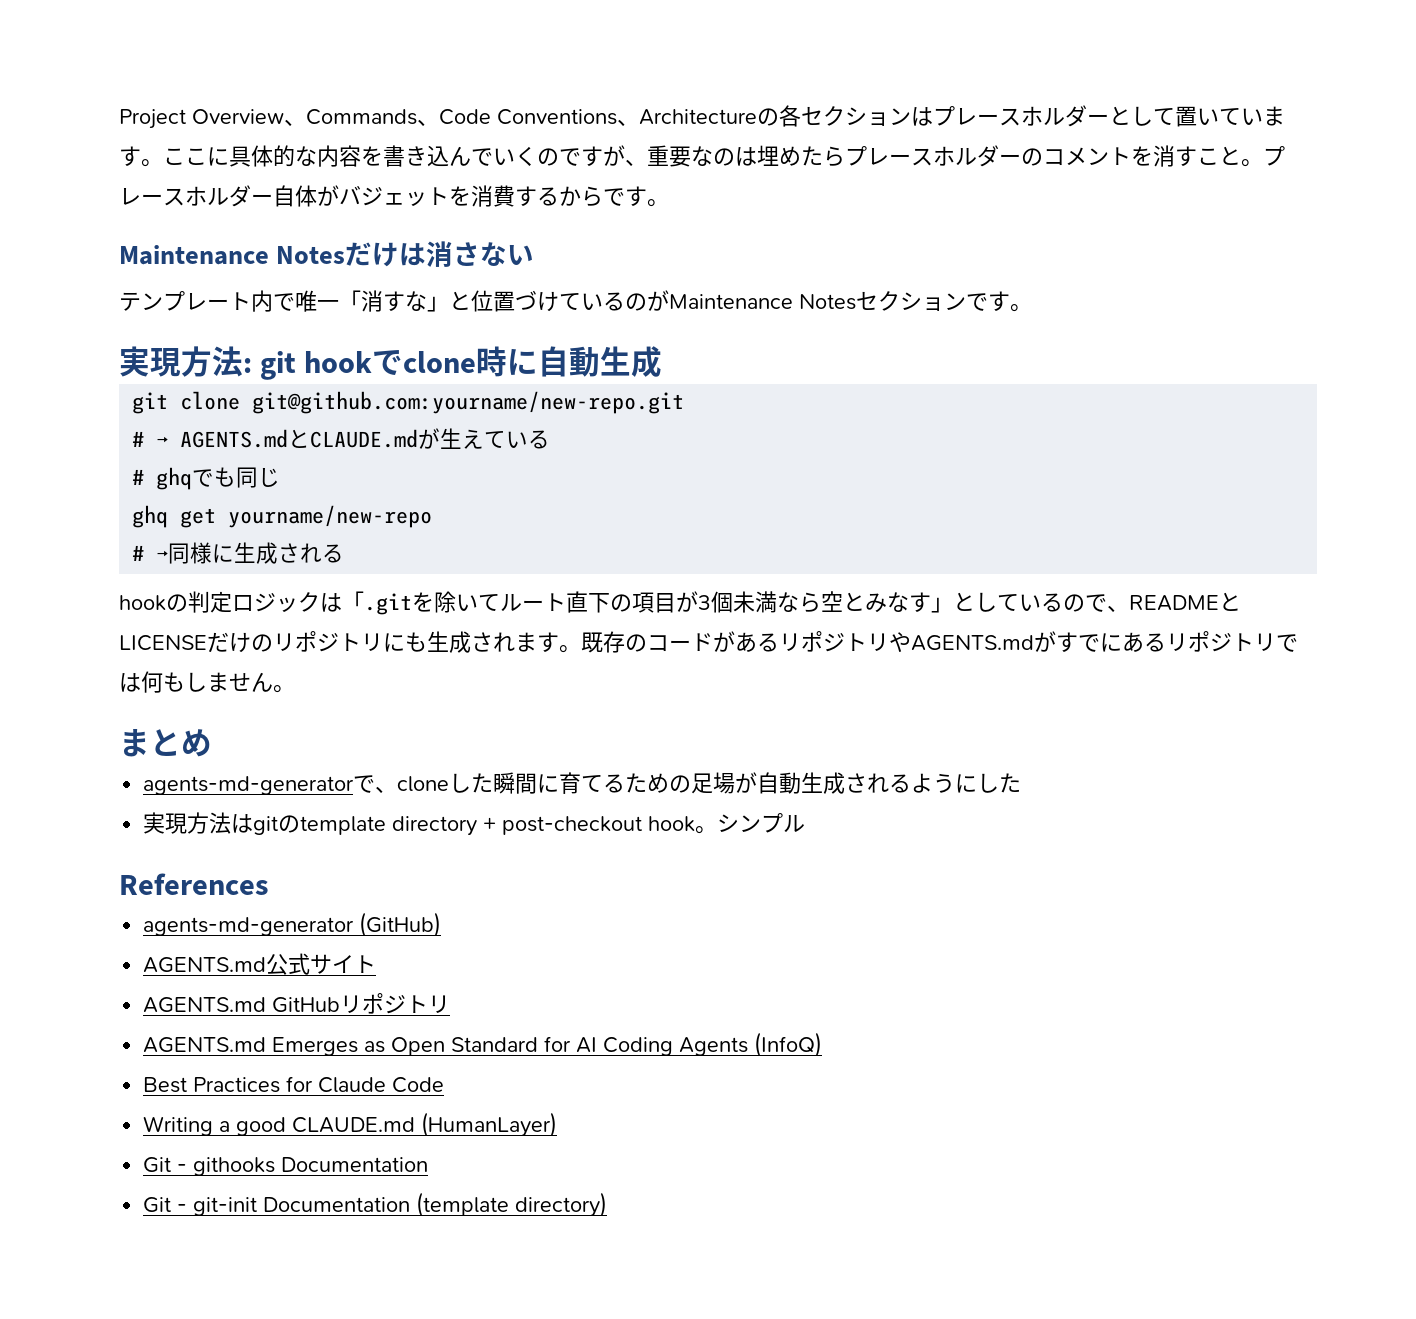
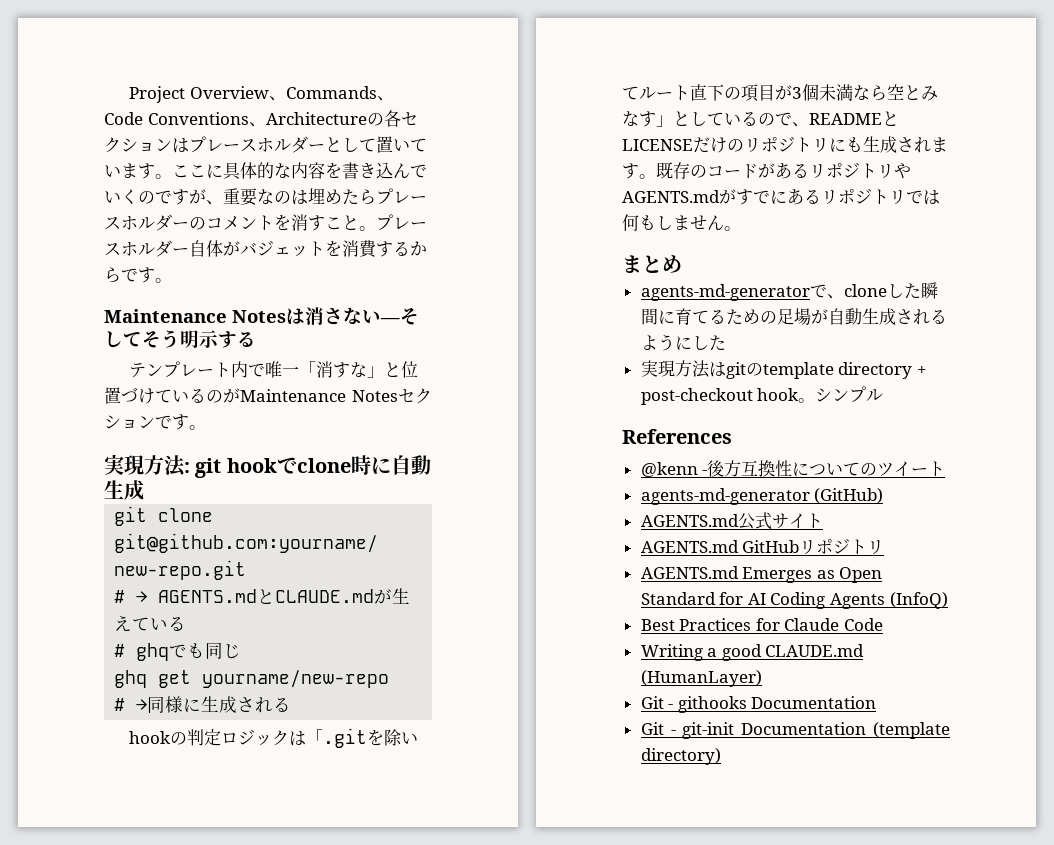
[345,242,400,267] だけ -> (286, 316) none
(535, 254) none -> [380,308,419,325] [104,330,256,348] —そしてそう明示する
(269, 884) none -> [640,460,946,477] // @kenn -後方互換性についてのツイート

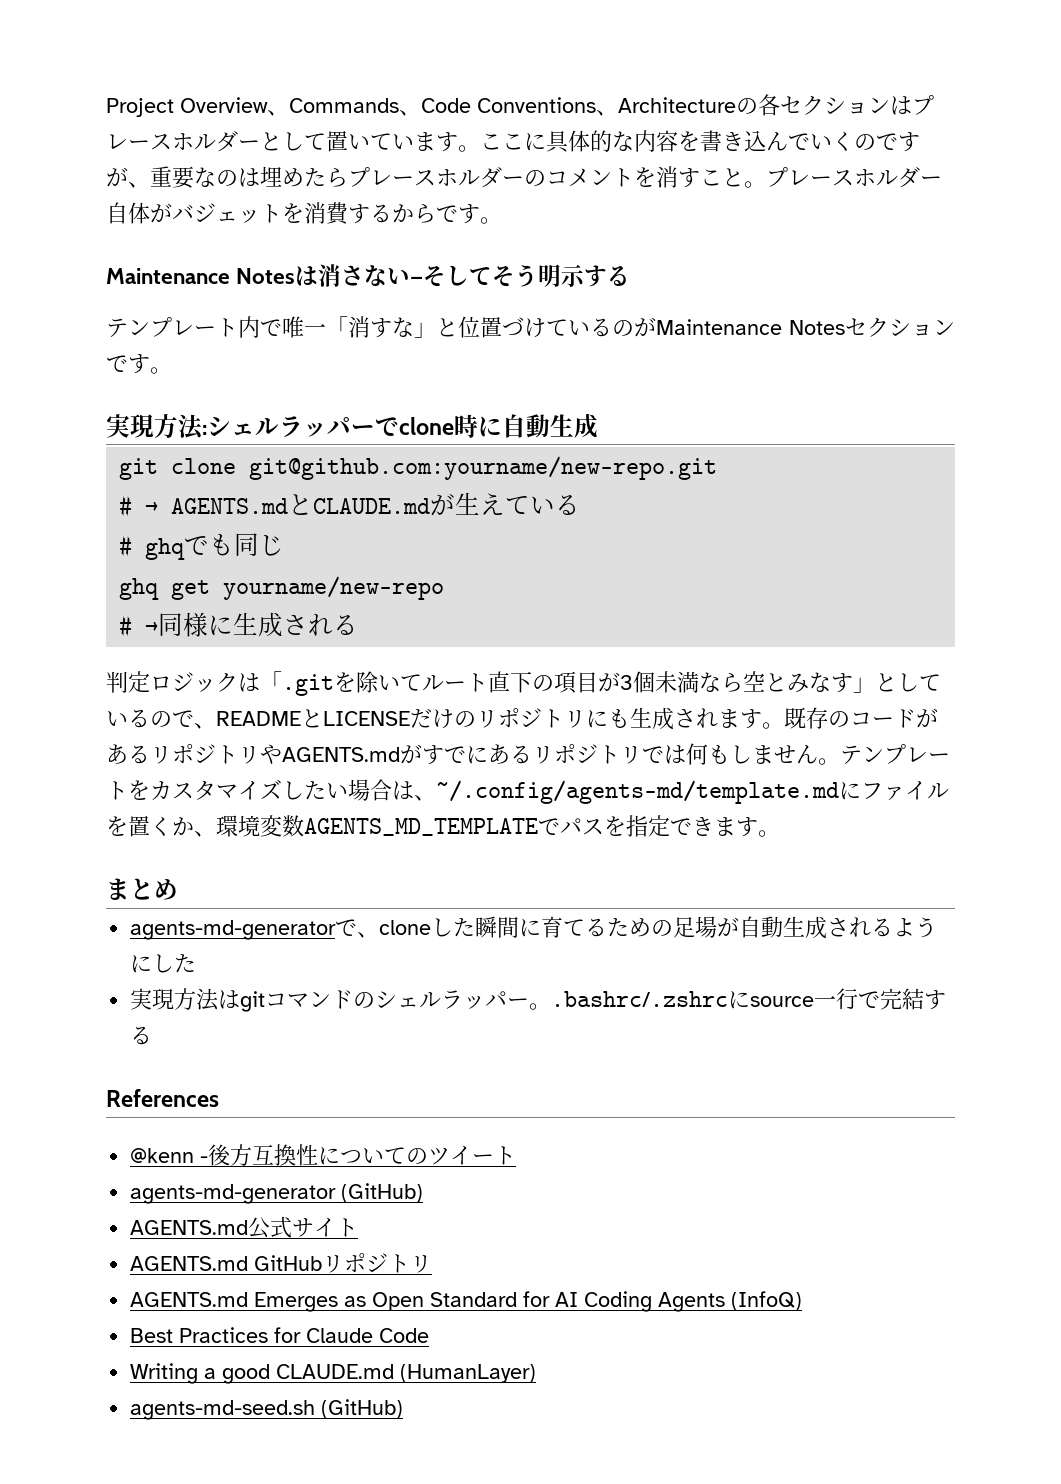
[195,458,277,478] git hook -> [207,416,375,437] シェルラッパー
[129,731,188,745] hookの -> (359, 625) none
(741, 228) none -> [840,744,950,764] [106,779,949,804] [106,815,780,837] テンプレートをカスタマイズしたい場合は、~/.config/agents-md/template.mdにファイルを置くか、環境変数AGENTS_MD_TEMPLATEでパスを指定できます。
[745,362,927,379] [640,386,884,405] のtemplate directory + post-checkout hook。シンプル -> [265,988,947,1010] [130,1026,153,1045] コマンドのシェルラッパー。.bashrc/.zshrcにsource一行で完結する
[640,696,877,713] [640,722,950,739] [640,748,721,765] Git - githooks Documentation // Git - git-init Documentation (template directory) -> [130,1399,404,1420] agents-md-seed.sh (GitHub)

